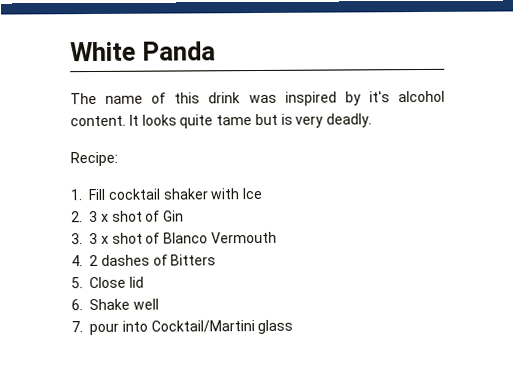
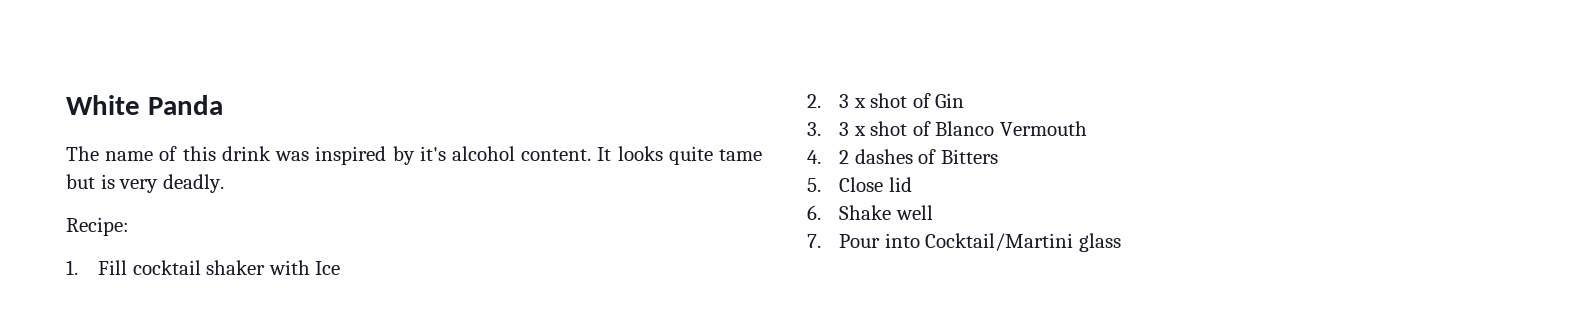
[89,322,119,336] pour -> [839,234,881,248] Pour

